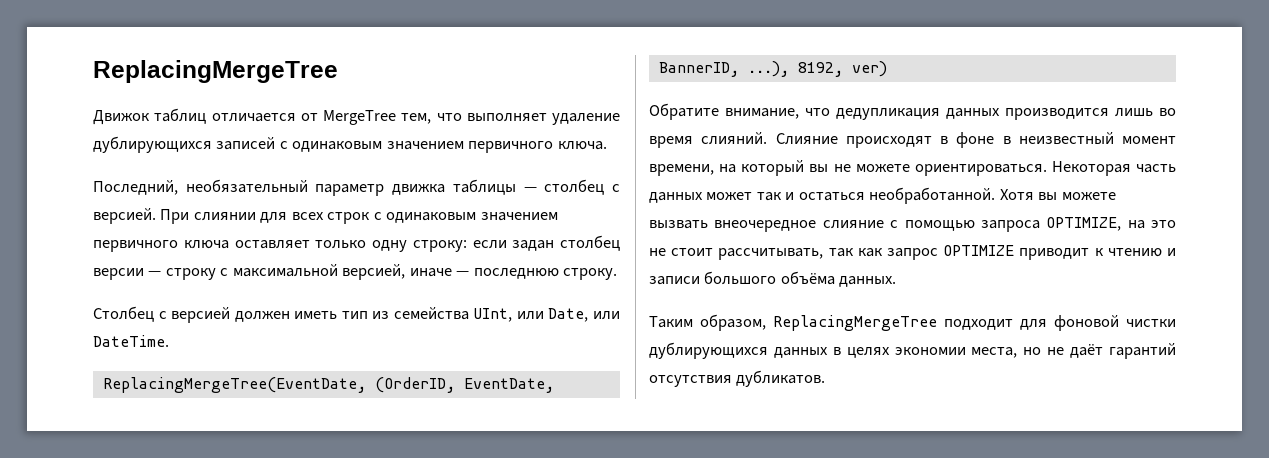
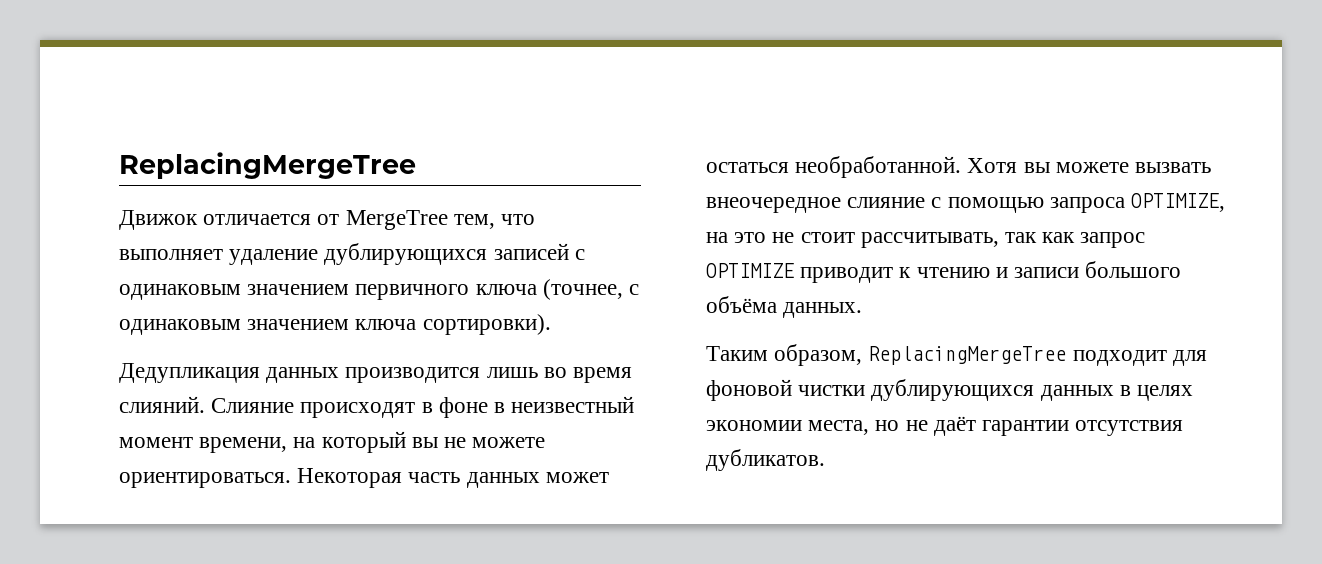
[154,108,207,124] таблиц -> (198, 220) none
[557,141,607,150] [93,179,620,196] [93,208,558,224] [93,235,620,252] [93,264,618,280] [93,306,620,323] [93,335,169,347] [102,377,554,393] [658,61,887,77] [649,103,940,120] ключа. // Последний, необязательный параметр движка таблицы — столбец с версией. При слиянии для всех строк с одинаковым значением первичного ключа оставляет только одну строку: если задан столбец версии — строку с максимальной версией, иначе — последнюю строку. // Столбец с версией должен иметь тип из семейства UInt, или Date, или DateTime. // ReplacingMergeTree(EventDate, (OrderID, EventDate, BannerID, ...), 8192, ver) // Обратите внимание, что дедупликация -> [475,279,640,300] [119,314,551,335] [119,363,260,383] ключа (точнее, с одинаковым значением ключа сортировки). // Дедупликация
[756,192,795,201] так и -> (609, 477) none
[1109,343,1176,359] гарантий -> [982,420,1070,436] гарантии

